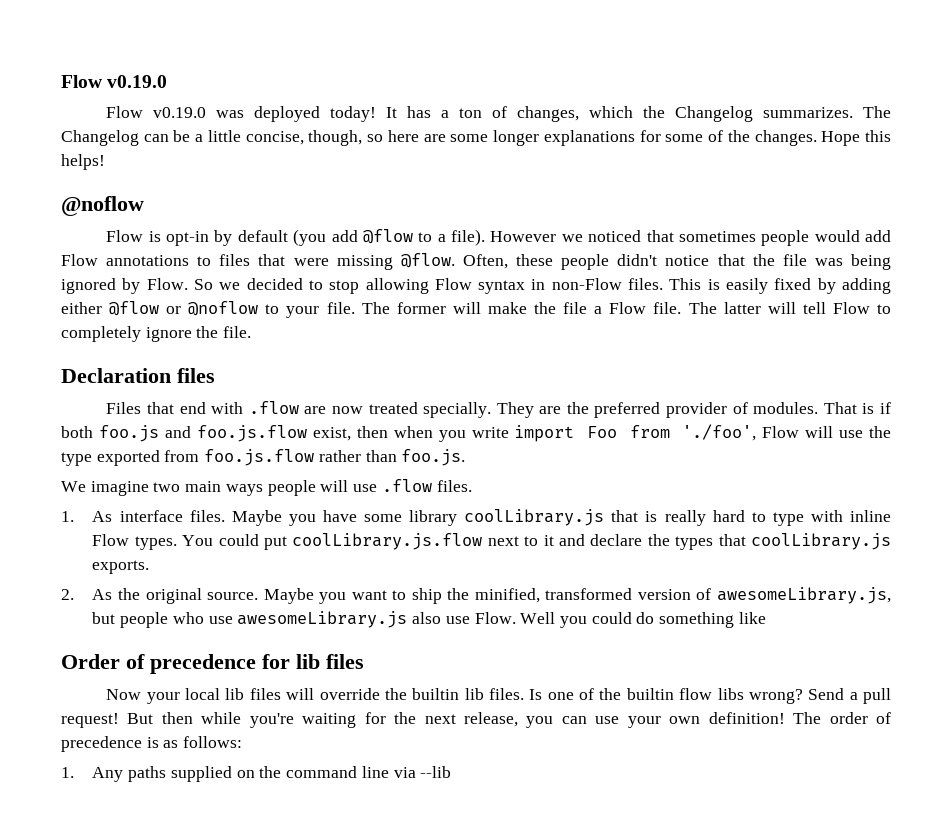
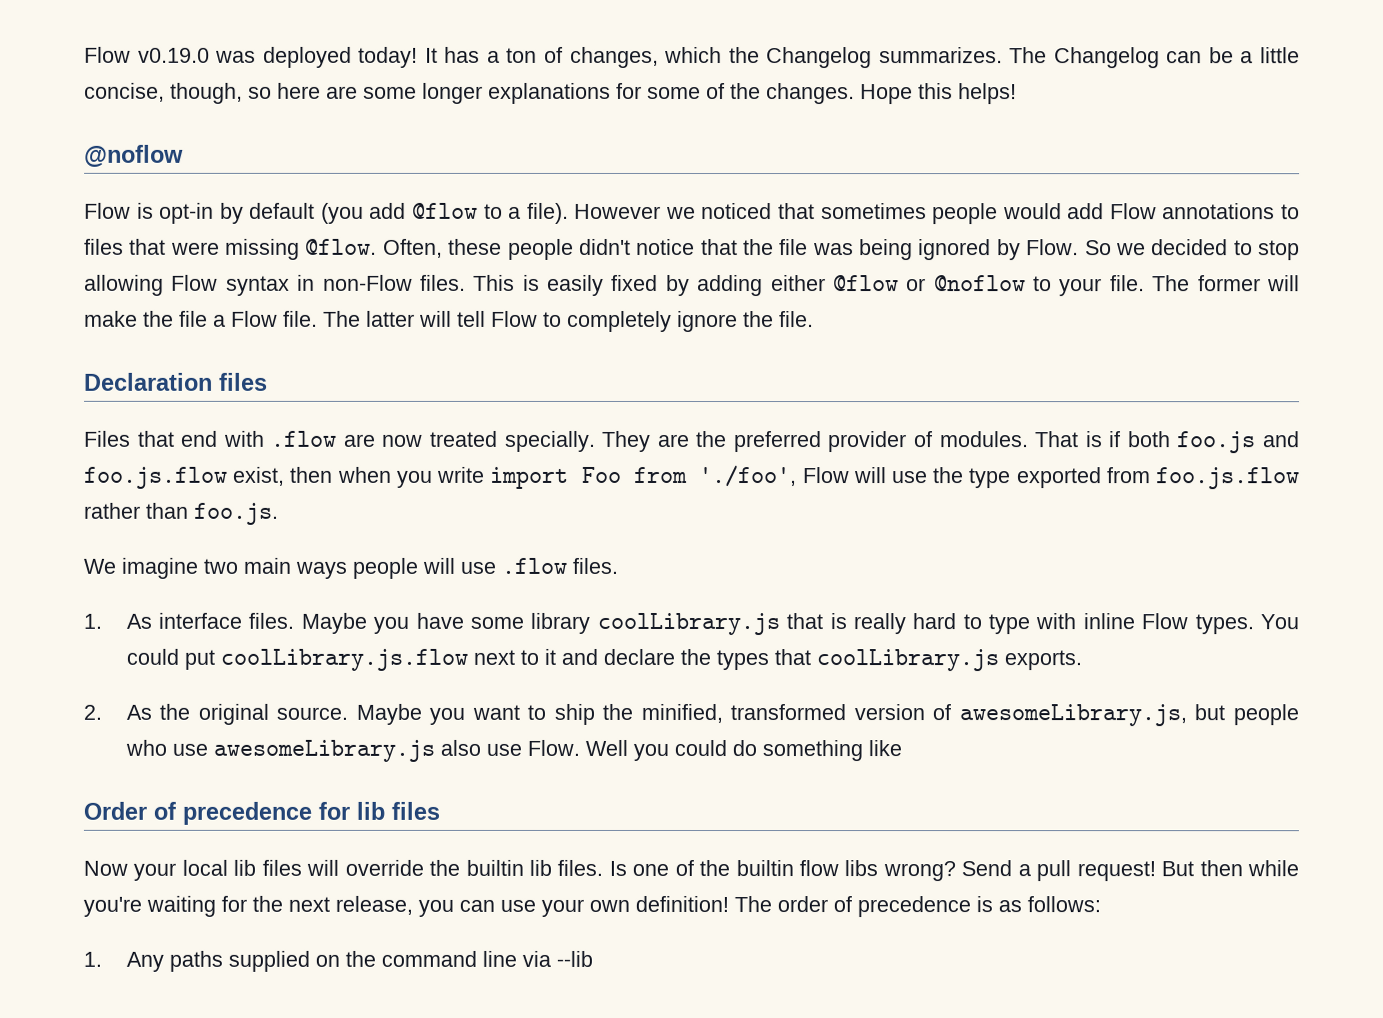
[61,75,168,88] [106,106,207,118] Flow v0.19.0 // Flow v0.19.0 -> [84,46,210,63] Flow v0.19.0

